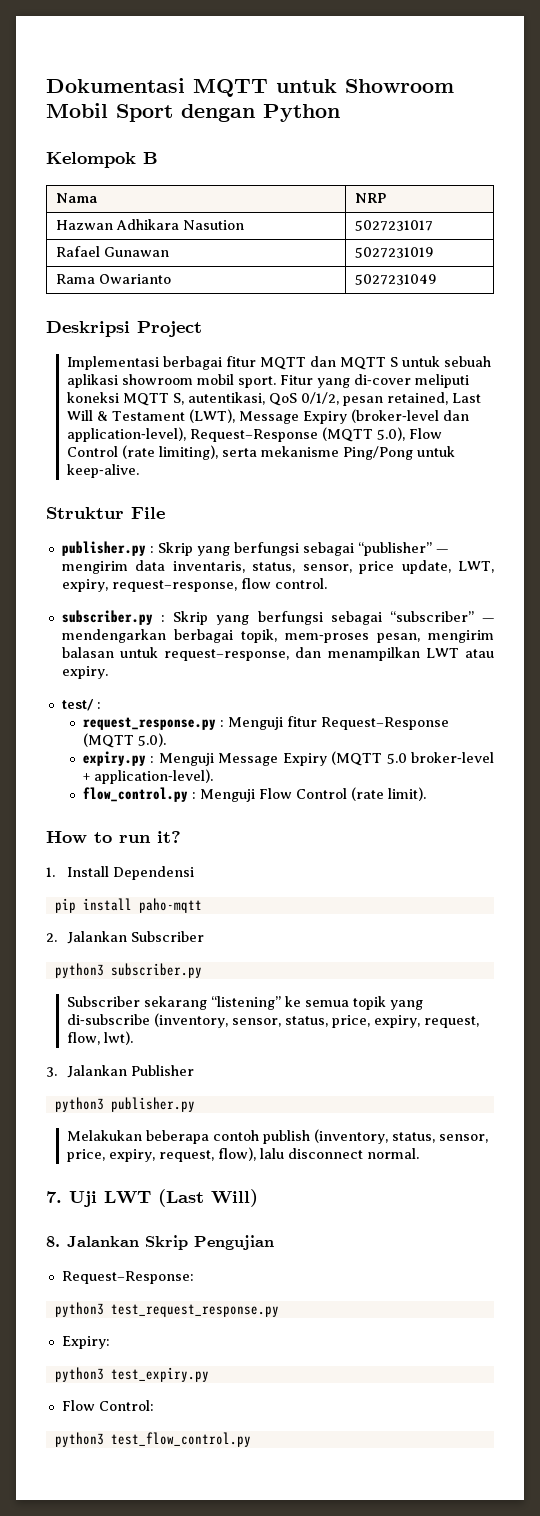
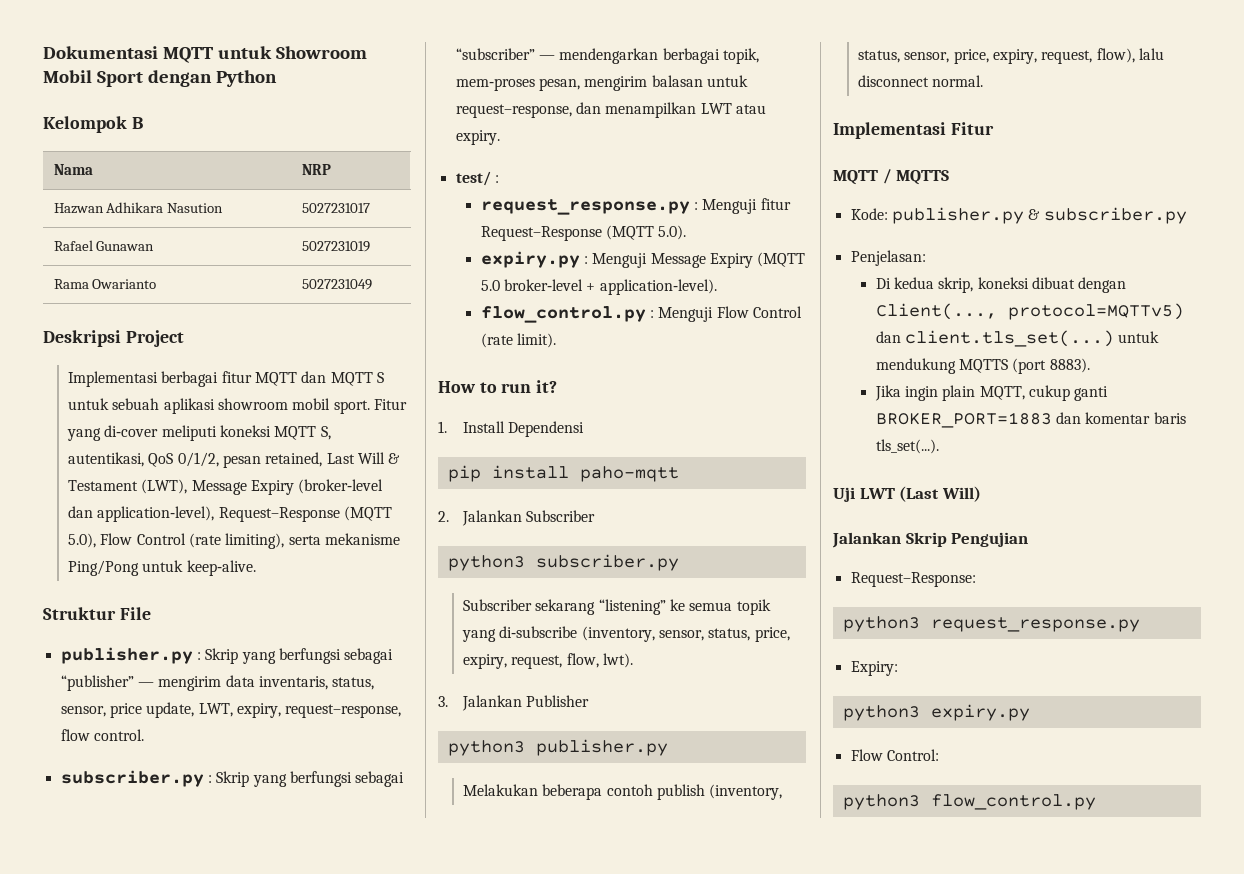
[46,1191,62,1203] 7. -> [833,122,994,139] [833,169,950,185] [850,207,1187,224] [850,250,926,266] [875,277,1127,293] [875,303,1184,320] [875,330,1160,347] [875,358,1090,374] [874,385,1109,401] [875,412,1186,428] [875,439,939,454] Implementasi Fitur // MQTT / MQTTS // Kode: publisher.py & subscriber.py // Penjelasan: // Di kedua skrip, koneksi dibuat dengan Client(..., protocol=MQTTv5) dan client.tls_set(...) untuk mendukung MQTTS (port 8883). // Jika ingin plain MQTT, cukup ganti BROKER_PORT=1883 dan komentar baris tls_set(...). //
[46,1236,60,1247] 8. -> (981, 494) none
[110,1304,279,1317] test_request_response.py -> [930,617,1140,632] request_response.py
[110,1367,209,1382] test_expiry.py -> [930,704,1030,721] expiry.py
[110,1432,251,1447] test_flow_control.py -> [930,794,1096,810] flow_control.py

